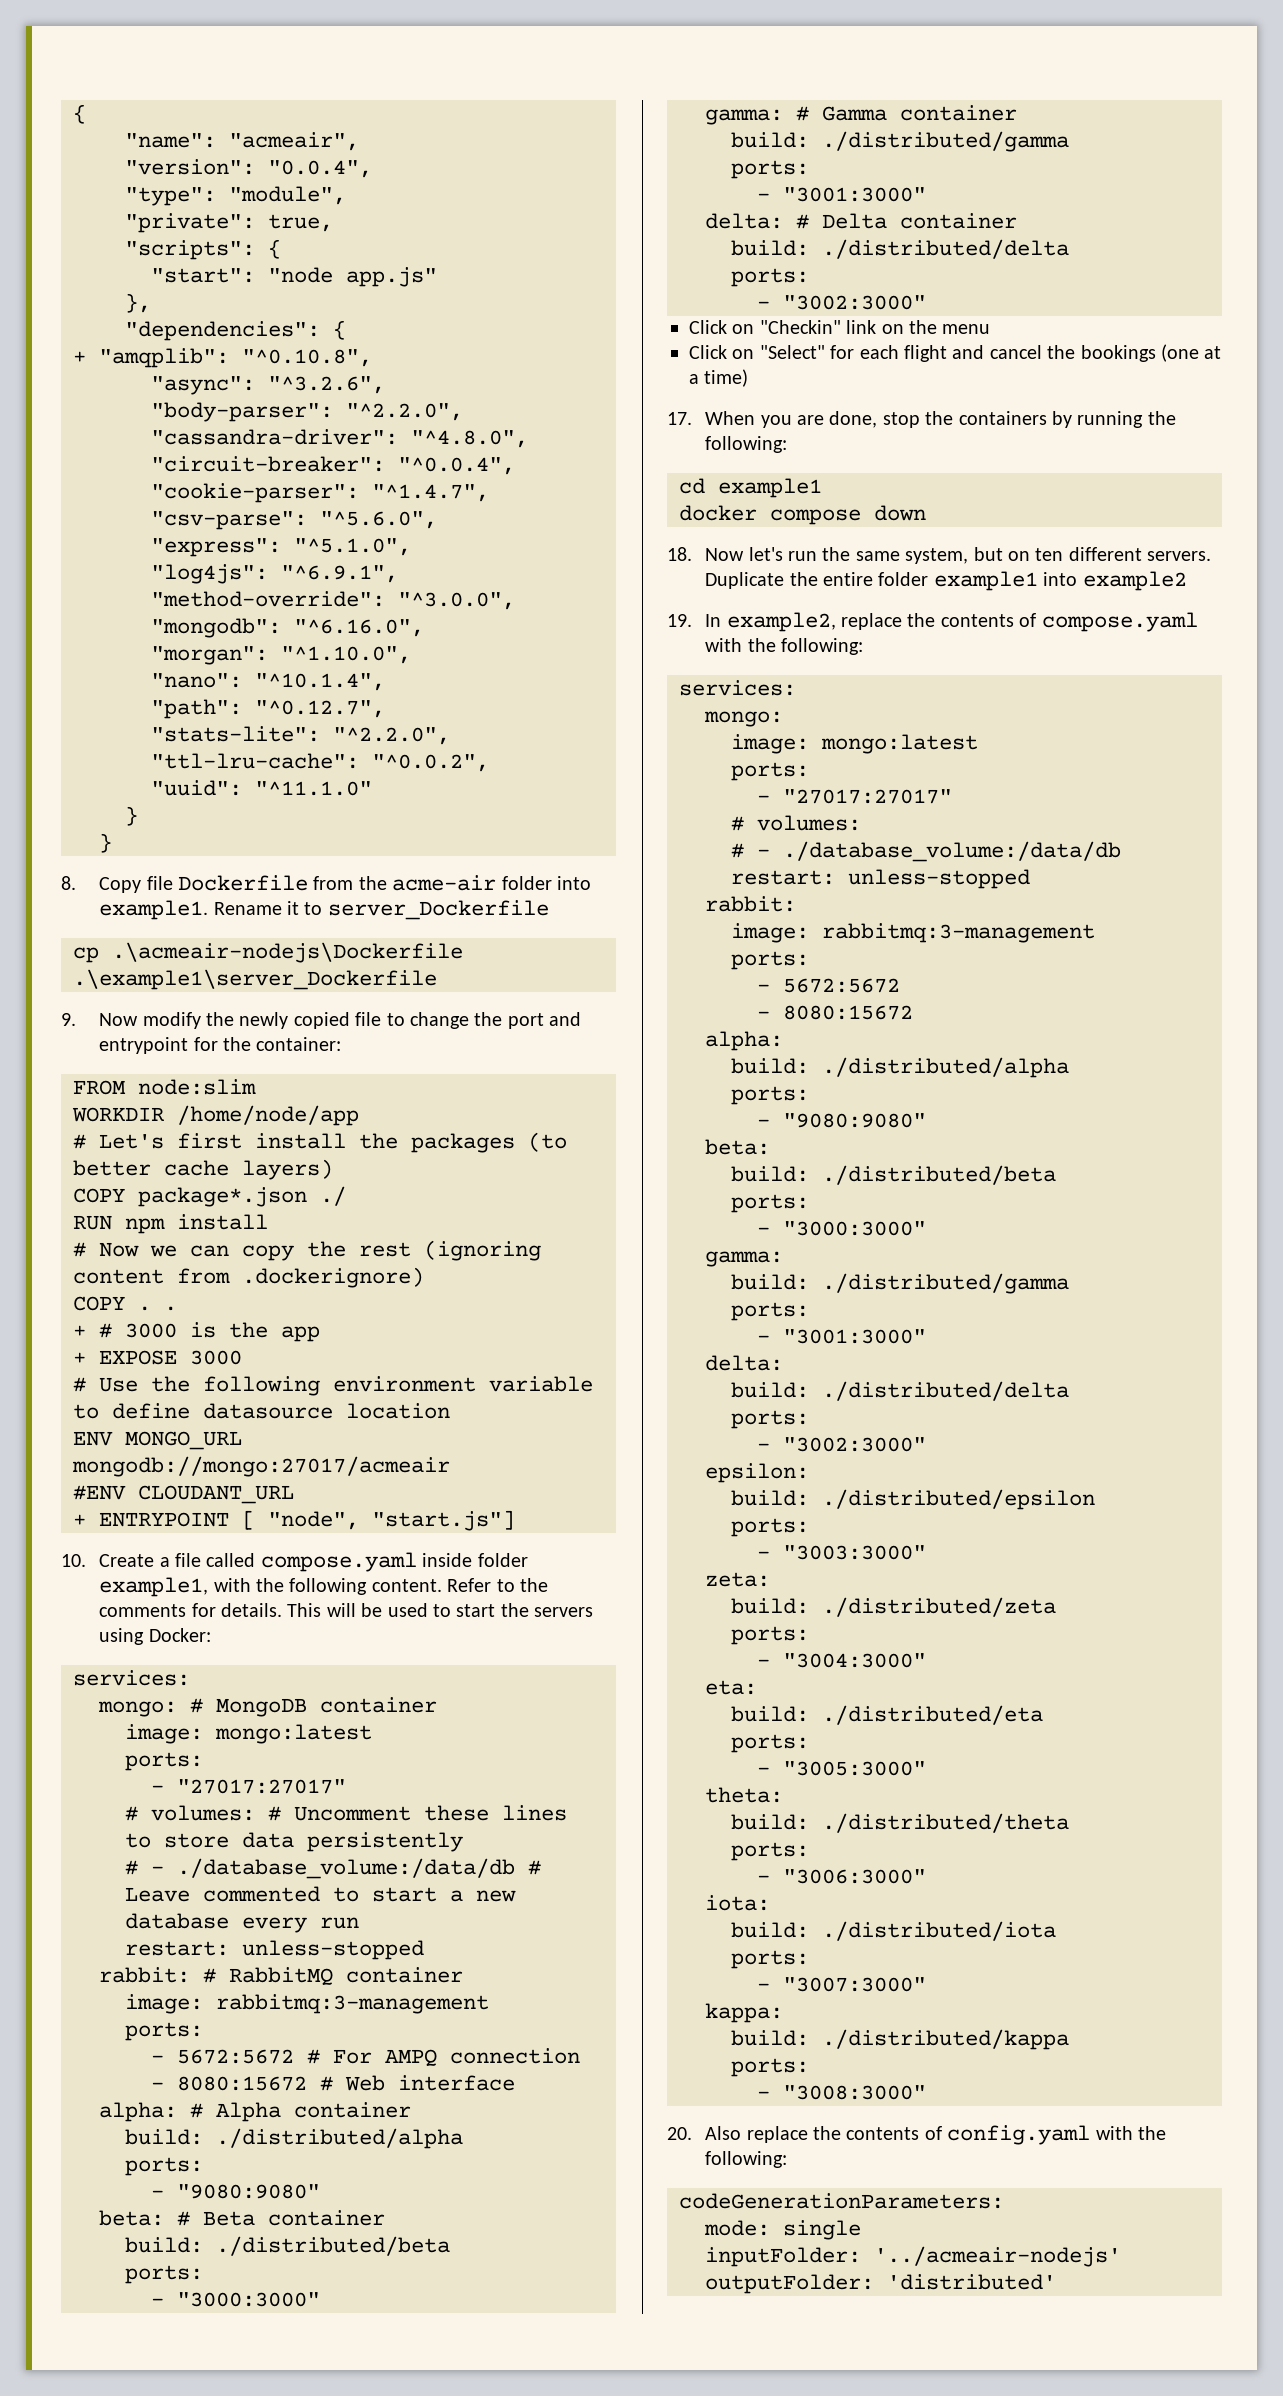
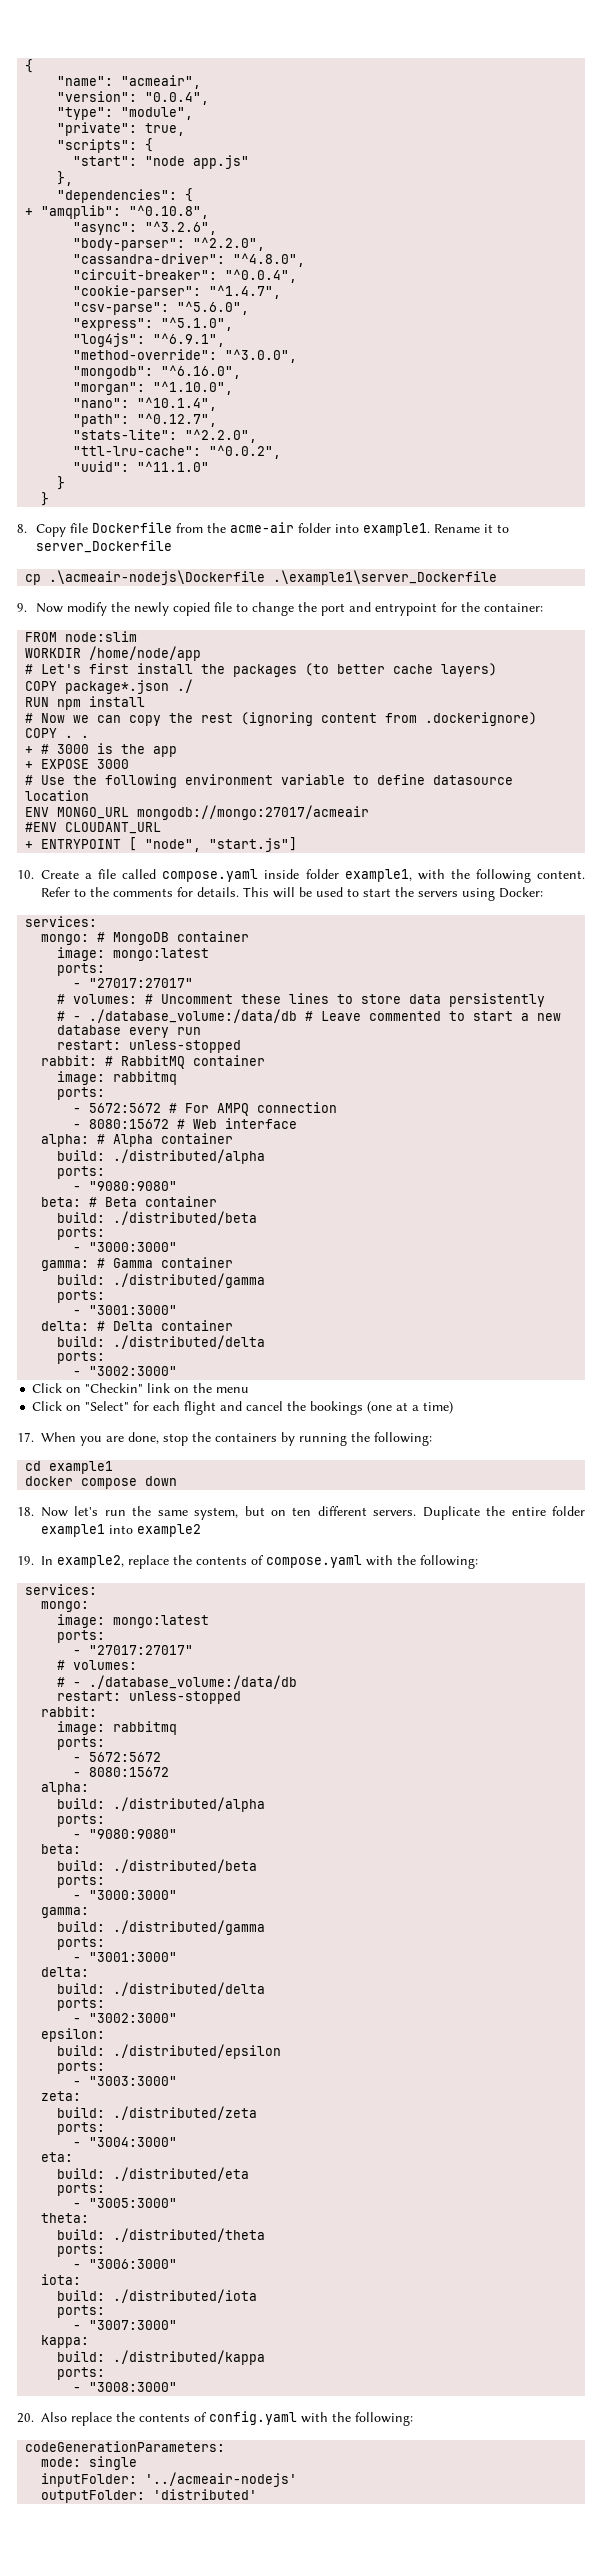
[216,1994,489,2014] rabbitmq:3-management -> [113,1071,178,1085] rabbitmq
[822,923,1095,943] rabbitmq:3-management -> [113,1721,178,1735] rabbitmq

